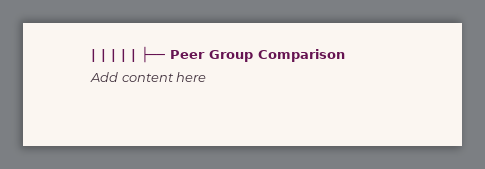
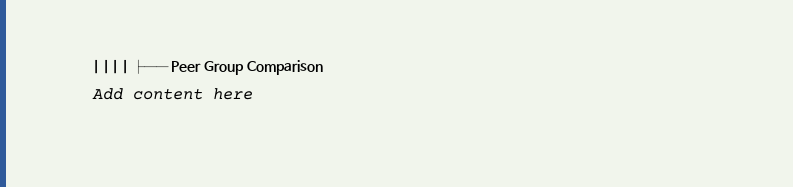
[91,49,136,62] | | | | | -> [93,59,128,74] | | | |

